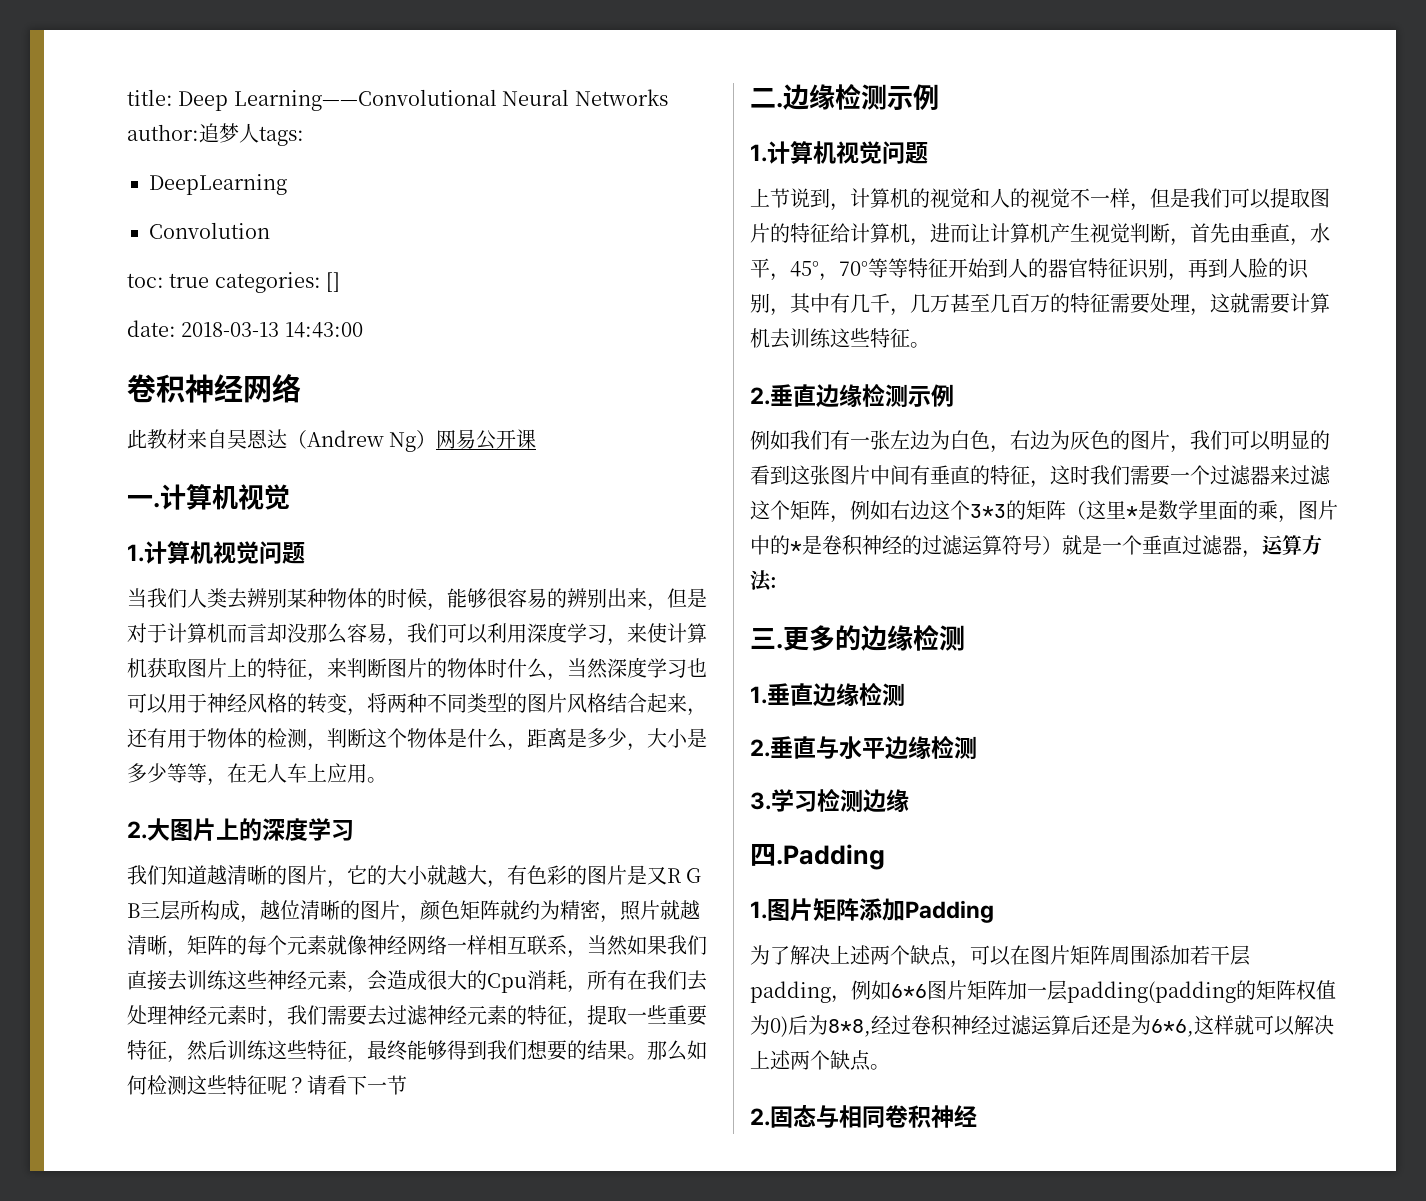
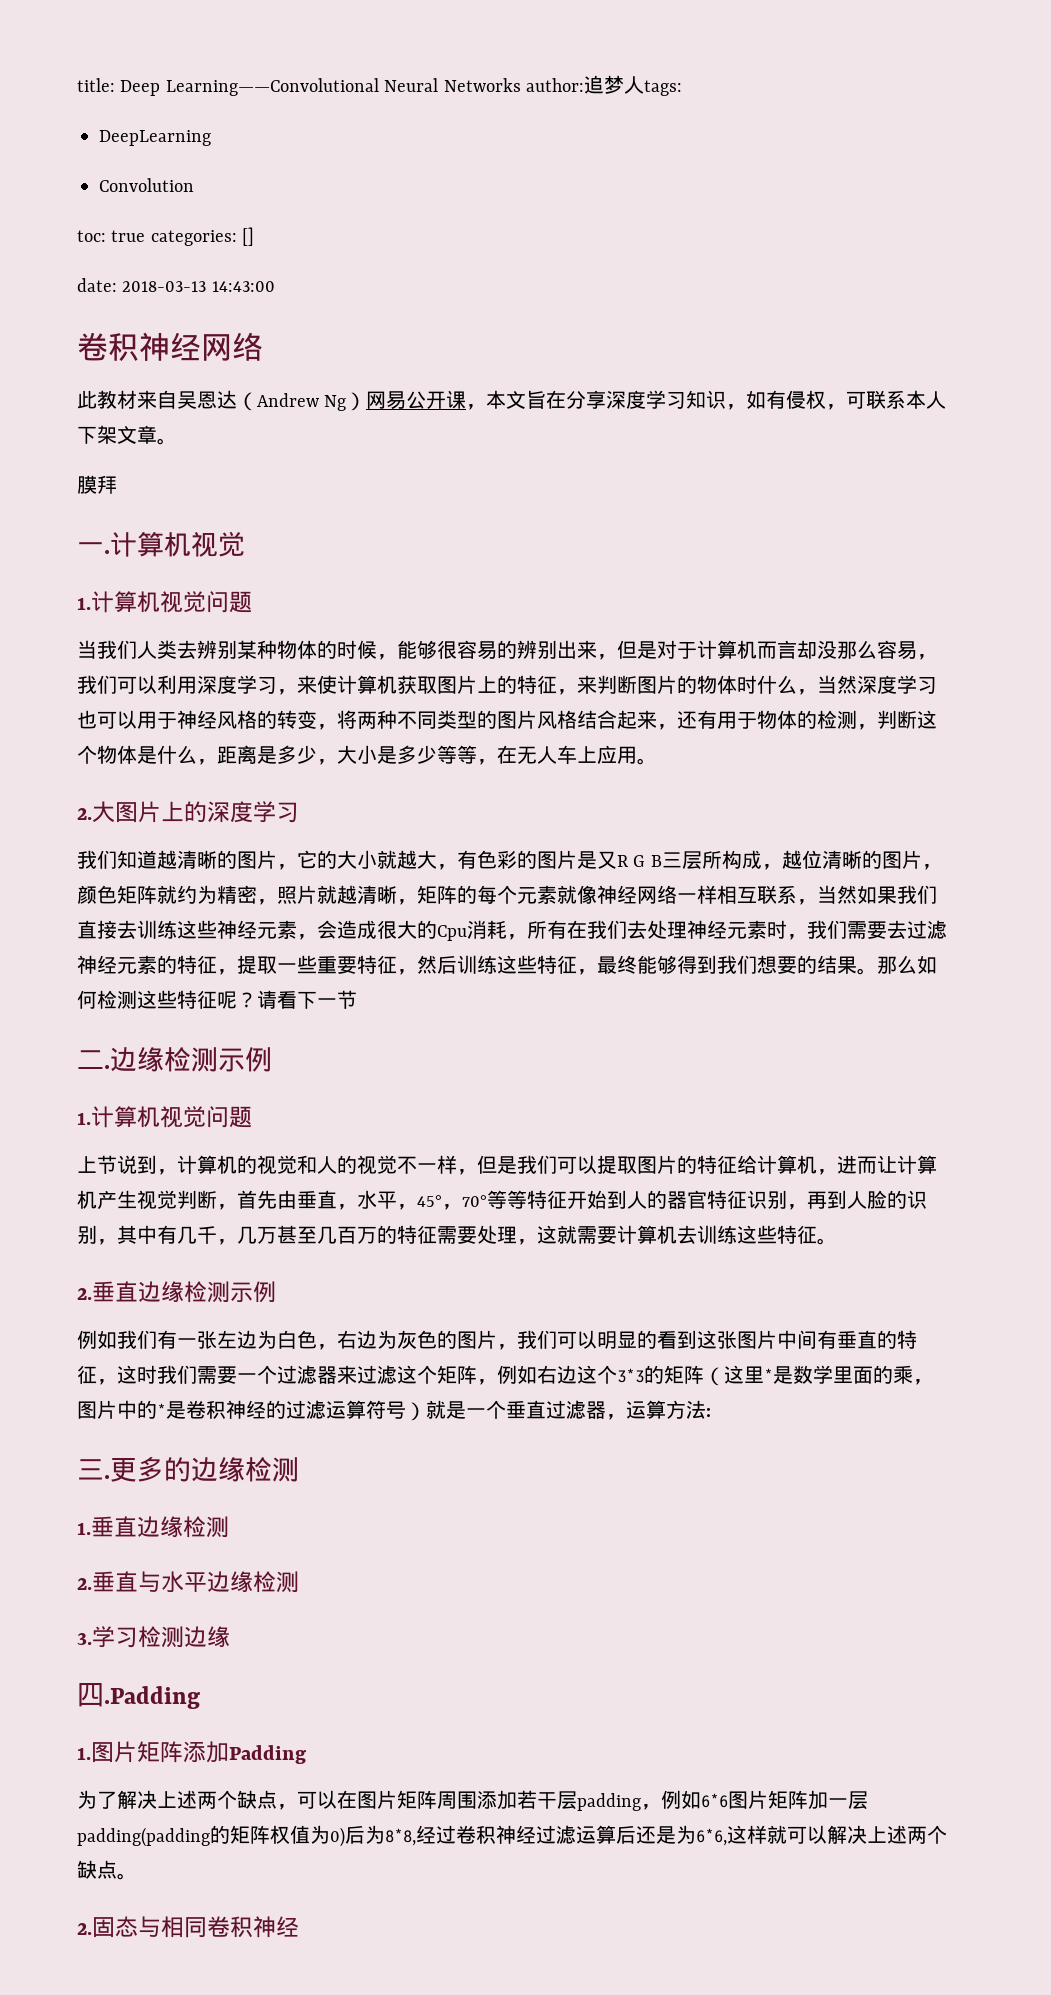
(537, 439) none -> [466,390,947,410] [77,425,177,445] [77,475,117,494] ，本文旨在分享深度学习知识，如有侵权，可联系本人下架文章。 // 膜拜

